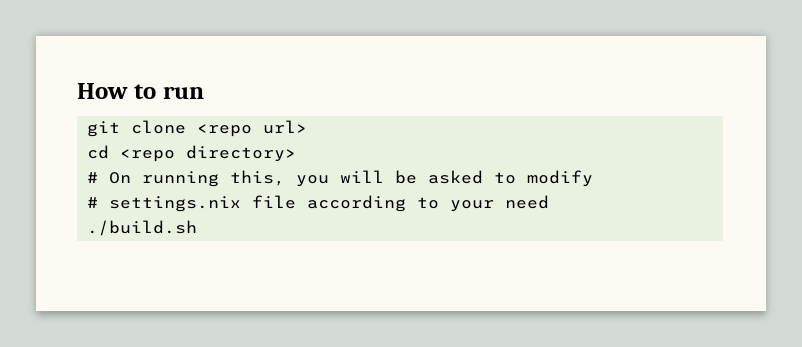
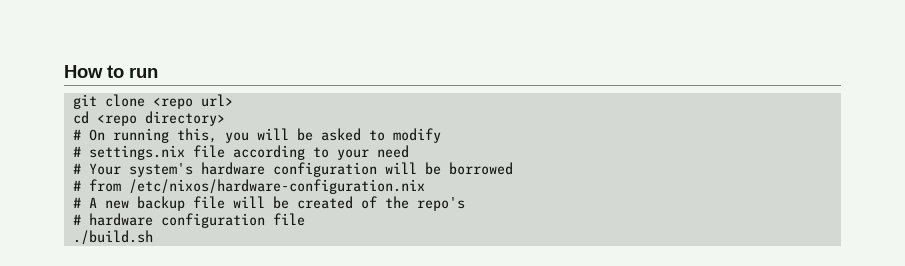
(549, 202) none -> [72,162,513,177] [72,179,425,194] [72,196,465,211] [72,213,305,228] // # Your system's hardware configuration will be borrowed // # from /etc/nixos/hardware-configuration.nix // # A new backup file will be created of the repo's // # hardware configuration file

